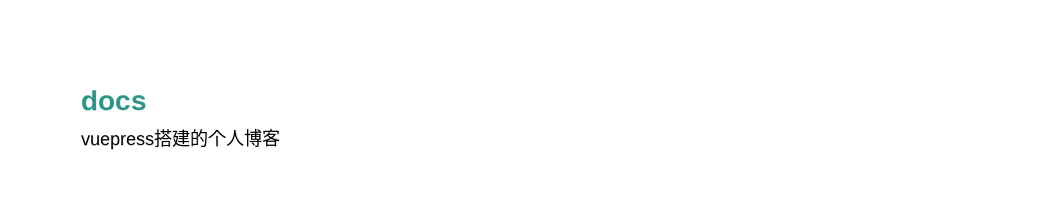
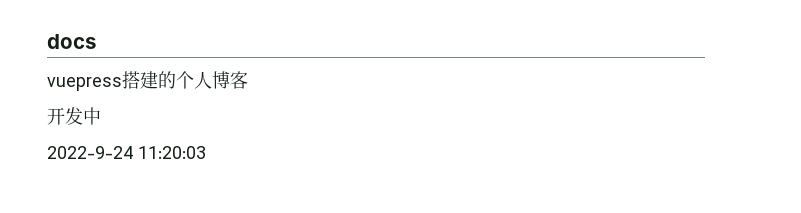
(281, 137) none -> [47,107,101,125] [47,146,206,159] // 开发中 // 2022-9-24 11:20:03

